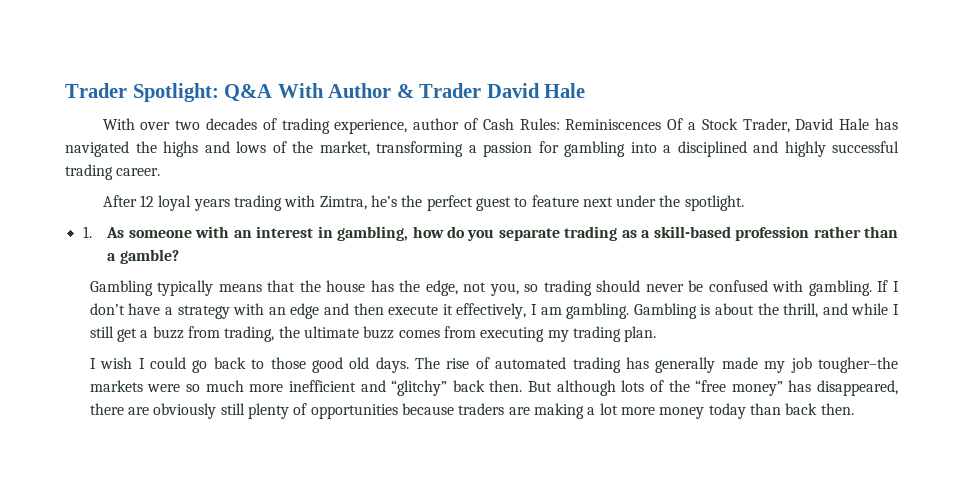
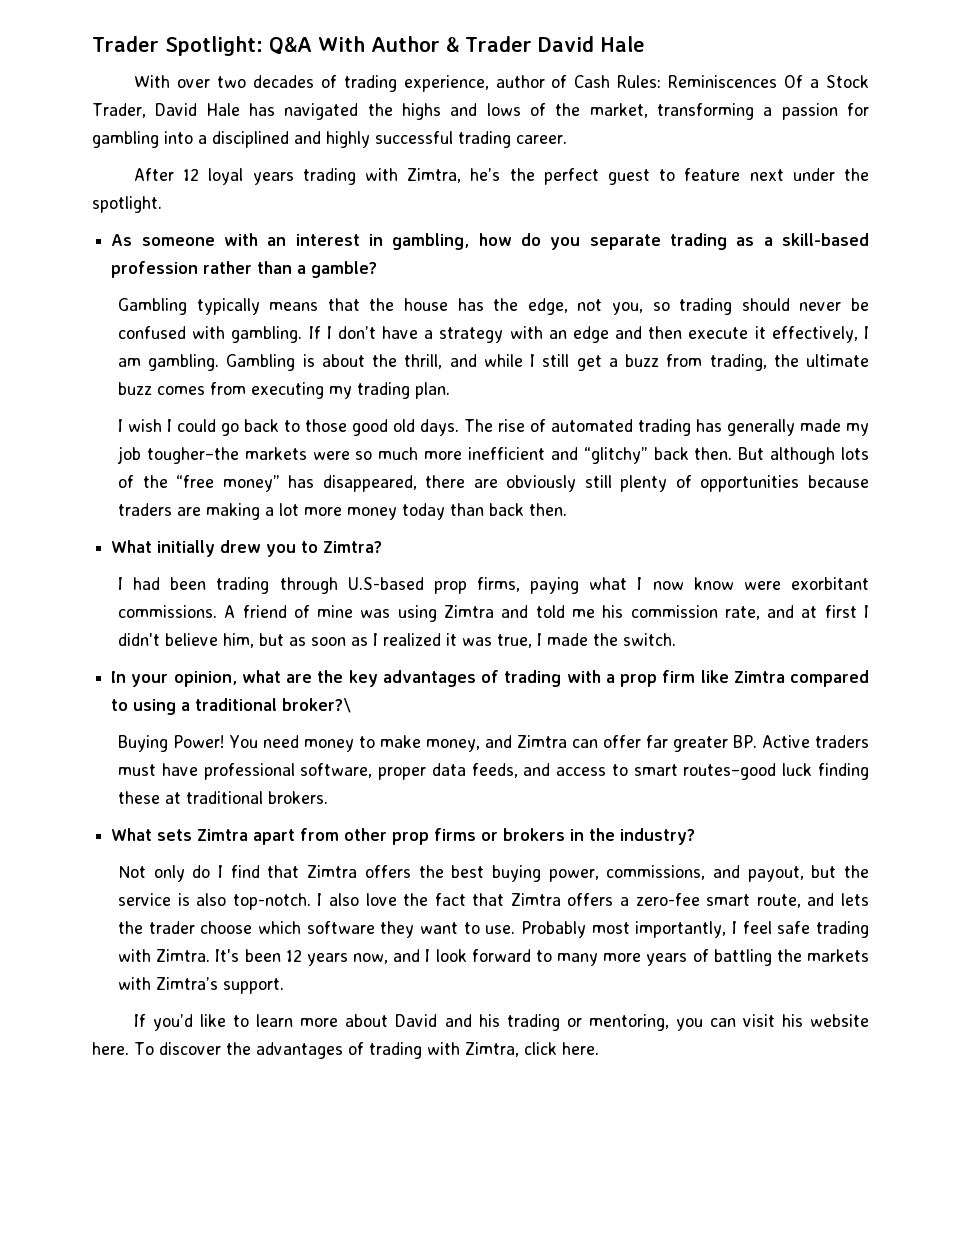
[82,226,92,238] 1. -> (162, 204) none
(854, 409) none -> [111,540,383,557] [117,577,869,594] [117,605,870,622] [117,633,676,648] [111,670,869,687] [111,698,352,715] [117,735,870,752] [117,763,870,780] [117,791,328,804] [111,828,696,845] [117,865,870,882] [117,893,869,910] [117,921,869,938] [117,949,869,966] [117,977,284,994] [134,1014,870,1031] [92,1042,599,1059] // What initially drew you to Zimtra? // I had been trading through U.S-based prop firms, paying what I now know were exorbitant commissions. A friend of mine was using Zimtra and told me his commission rate, and at first I didn't believe him, but as soon as I realized it was true, I made the switch. // In your opinion, what are the key advantages of trading with a prop firm like Zimtra compared to using a traditional broker?\ // Buying Power! You need money to make money, and Zimtra can offer far greater BP. Active traders must have professional software, proper data feeds, and access to smart routes–good luck finding these at traditional brokers. // What sets Zimtra apart from other prop firms or brokers in the industry? // Not only do I find that Zimtra offers the best buying power, commissions, and payout, but the service is also top-notch. I also love the fact that Zimtra offers a zero-fee smart route, and lets the trader choose which software they want to use. Probably most importantly, I feel safe trading with Zimtra. It's been 12 years now, and I look forward to many more years of battling the markets with Zimtra’s support. // If you’d like to learn more about David and his trading or mentoring, you can visit his website here. To discover the advantages of trading with Zimtra, click here.

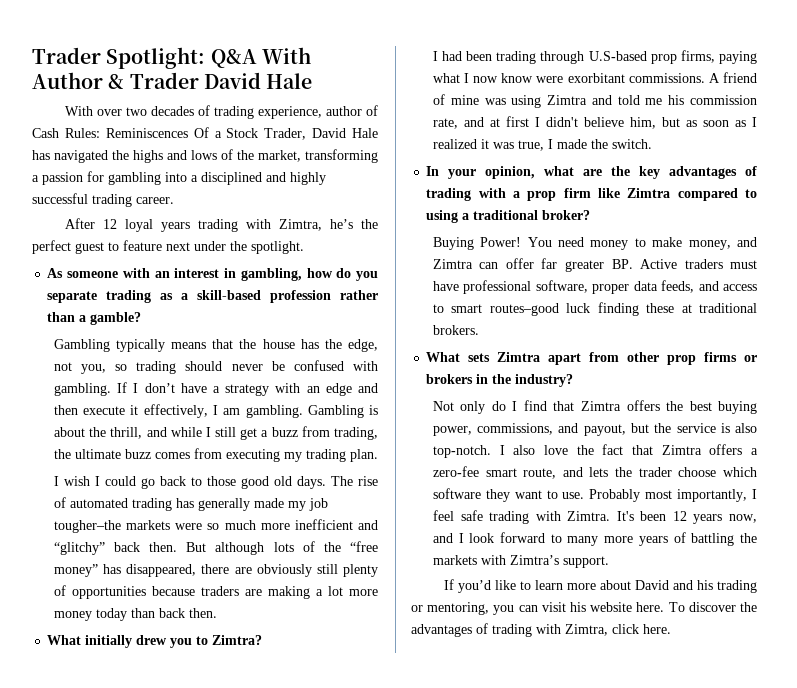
[282,698,352,713] broker?\ -> [542,210,591,220] broker?

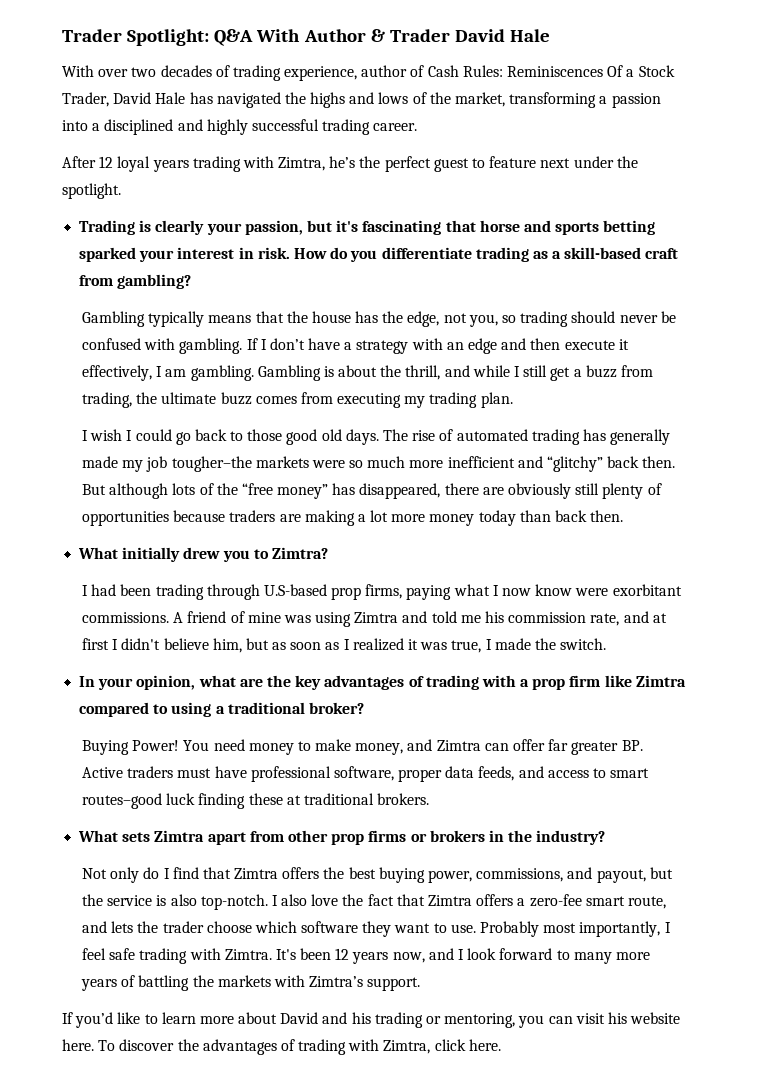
[87,171,161,185] for gambling -> (661, 100) none
[47,268,333,281] As someone with an interest in gambling, how -> [79,220,656,235] [79,247,327,262] Trading is clearly your passion, but it's fascinating that horse and sports betting sparked your interest in risk. How
[47,291,98,303] separate -> [381,247,472,259] differentiate
[270,290,379,303] [47,312,142,325] profession rather than a gamble? -> [645,248,679,259] [79,274,192,289] craft from gambling?

